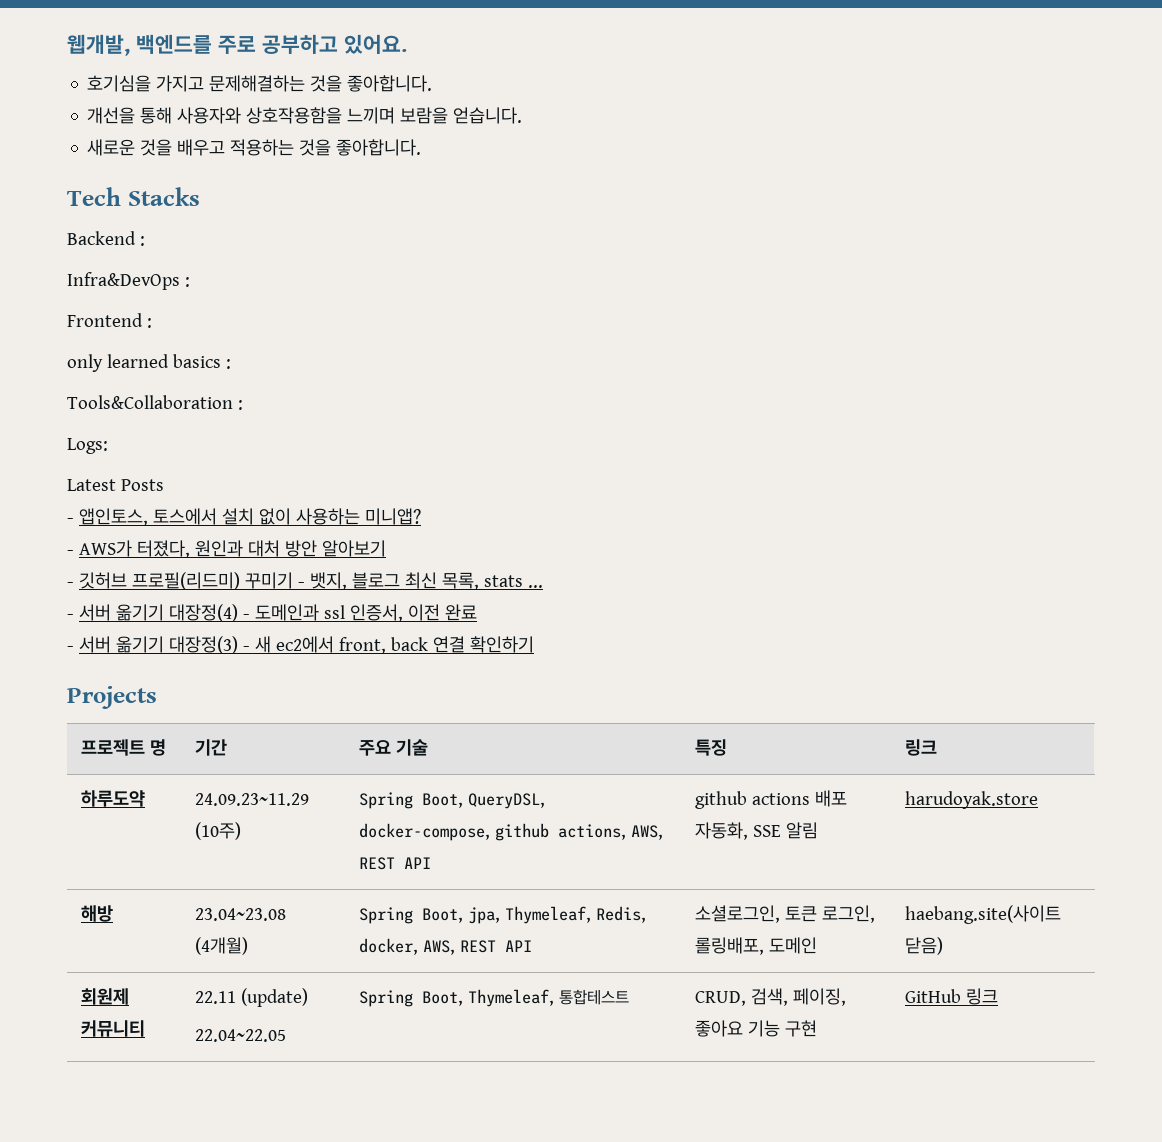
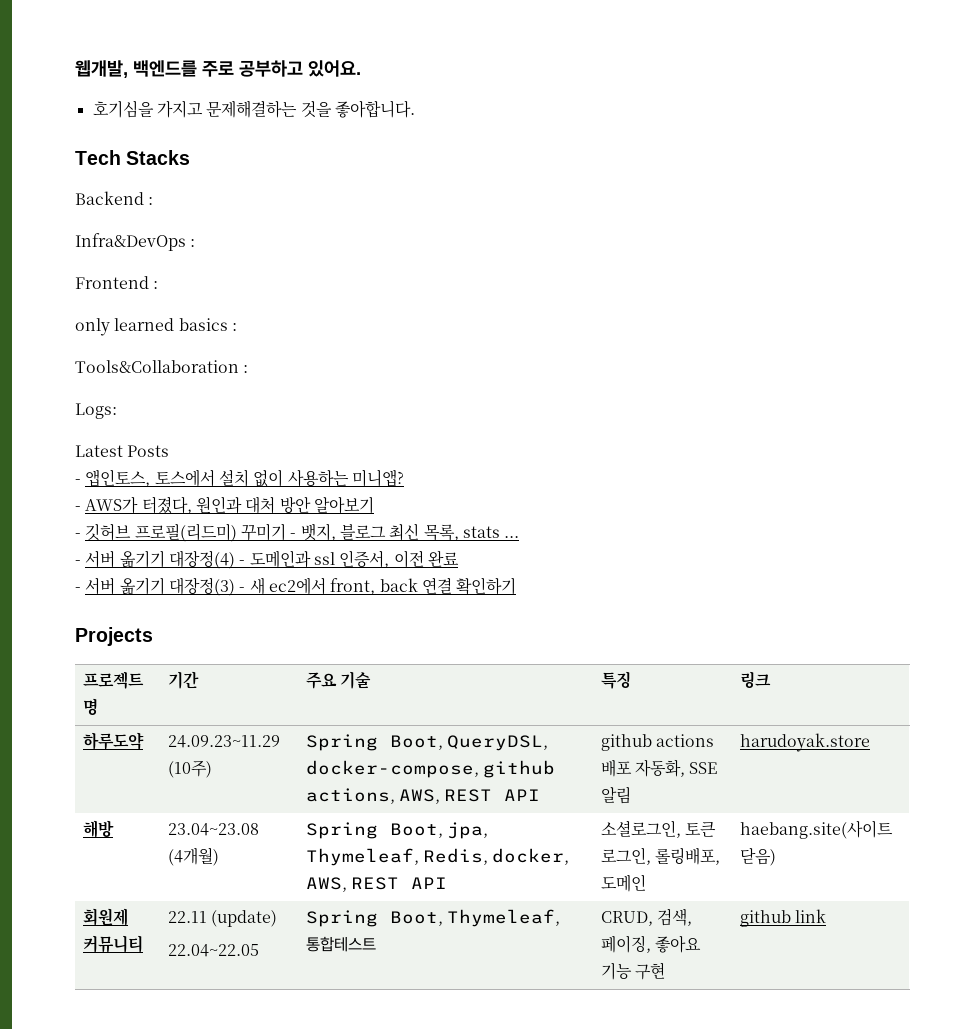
[87,107,523,124] [87,139,422,156] // 개선을 통해 사용자와 상호작용함을 느끼며 보람을 얻습니다. // 새로운 것을 배우고 적용하는 것을 좋아합니다. -> (415, 109) none
[905,988,999,1005] GitHub 링크 -> [739,909,826,927] github link

